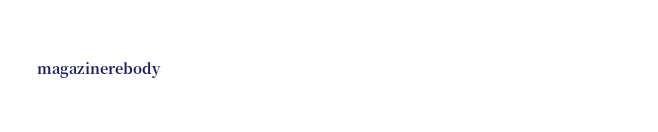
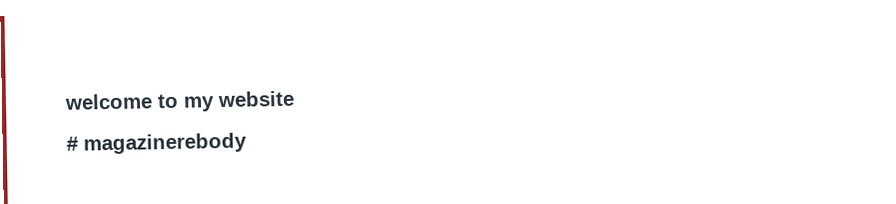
(37, 70) none -> [64,90,295,112] [66,136,79,151] welcome to my website // #

